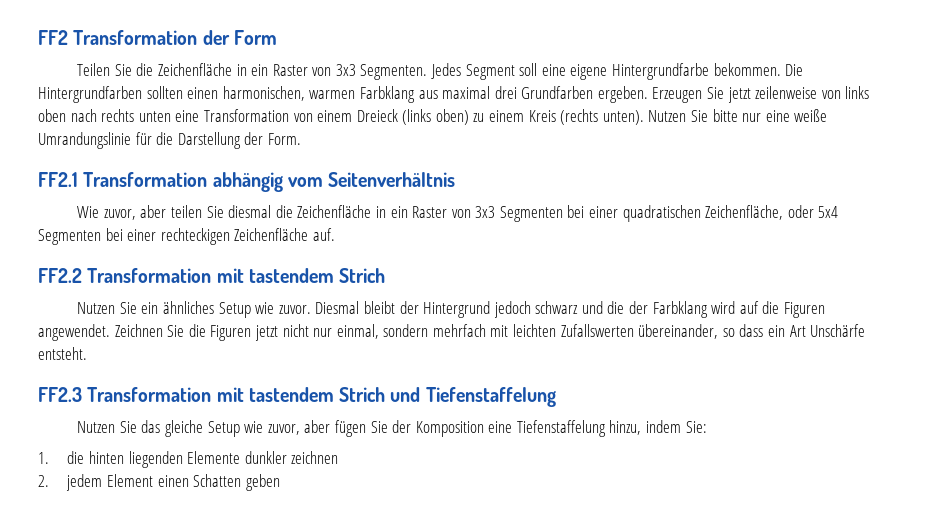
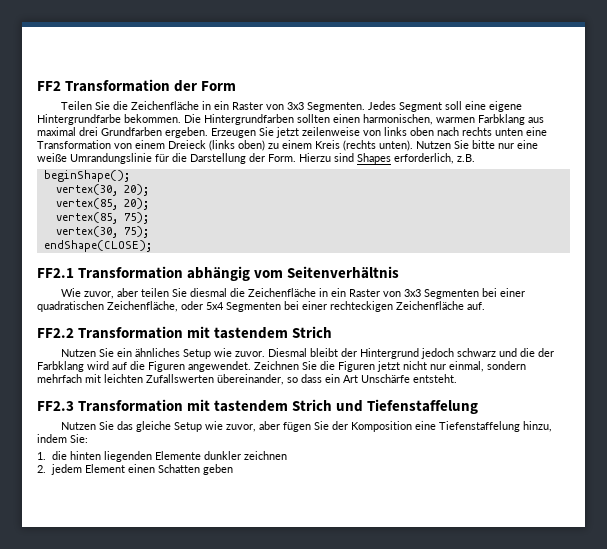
(301, 139) none -> [299,153,475,164] [43,170,130,182] [55,184,149,196] [55,198,149,210] [55,212,149,224] [55,226,149,238] [43,240,152,252] Hierzu sind Shapes erforderlich, z.B. // beginShape(); // vertex(30, 20); // vertex(85, 20); // vertex(85, 75); // vertex(30, 75); // endShape(CLOSE);

